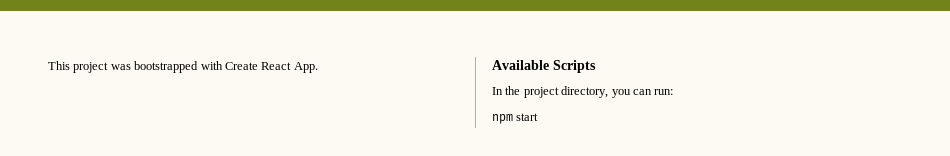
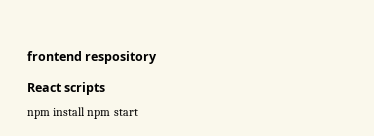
[48,61,318,73] [492,60,596,73] [492,86,674,98] [492,114,513,124] This project was bootstrapped with Create React App. // Available Scripts // In the project directory, you can run: // npm -> [27,51,158,64] [27,82,106,95] [27,107,111,119] frontend respository // React scripts // npm install npm

